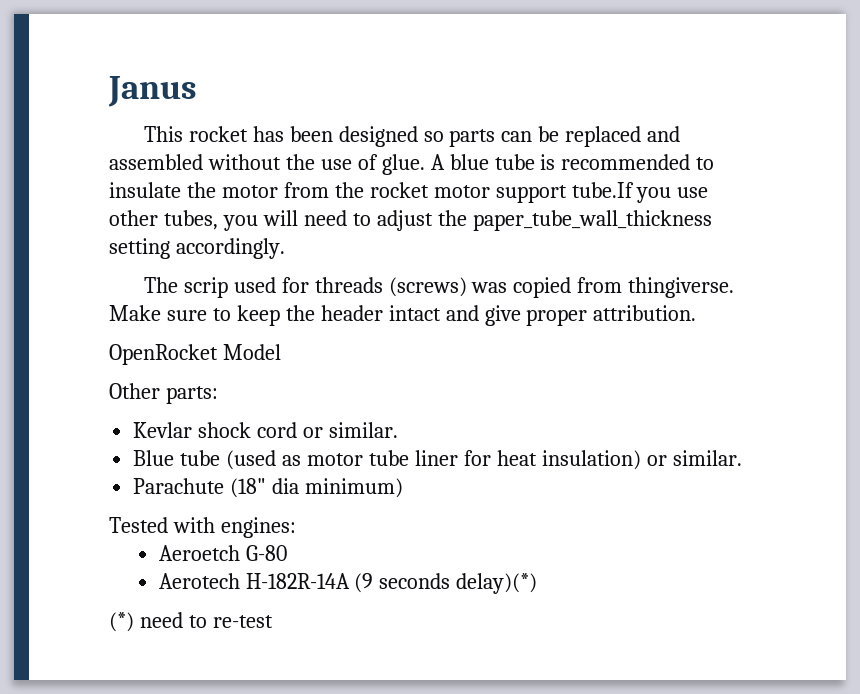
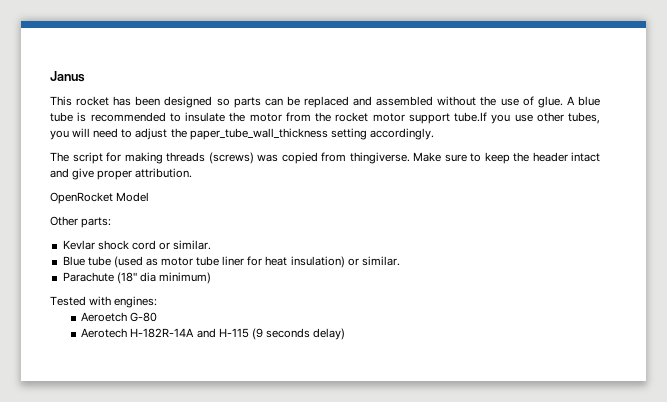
[183,277,309,298] scrip used for -> [72,152,163,164] script for making
[354,573,538,594] [109,612,273,632] (9 seconds delay)(*) // (*) need to re-test -> [196,328,345,340] and H-115 (9 seconds delay)

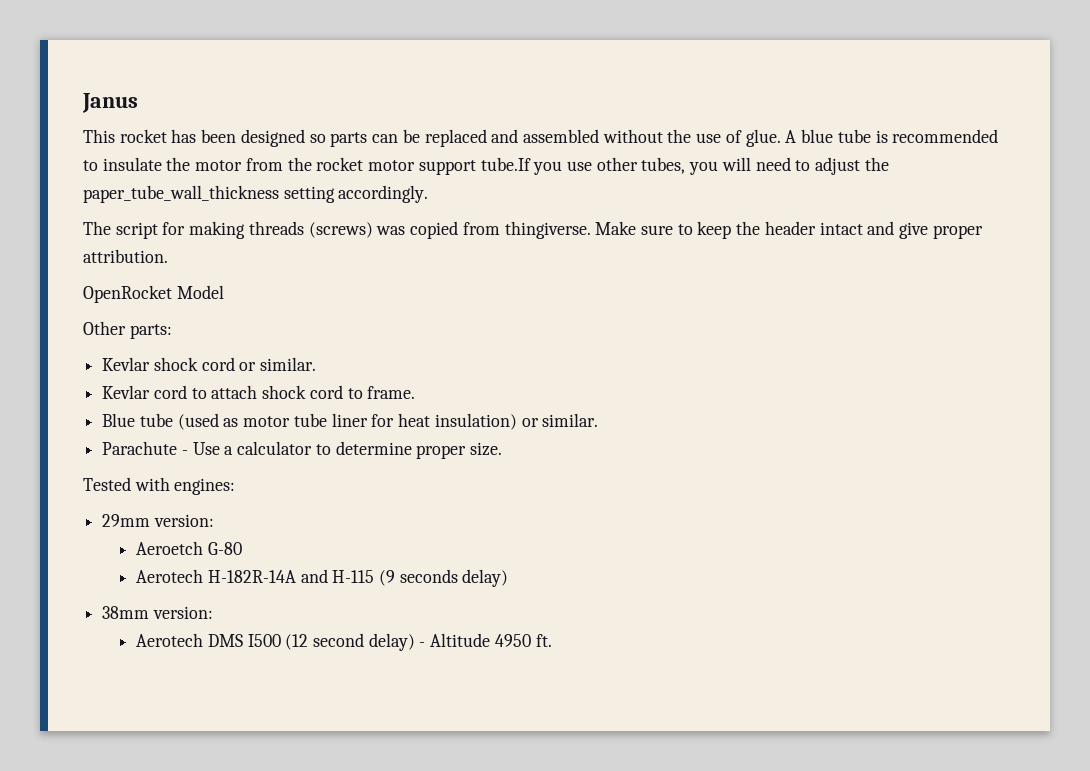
(212, 245) none -> [102,385,416,399] // Kevlar cord to attach shock cord to frame.
[116,272,211,284] (18" dia minimum) -> [181,441,503,459] - Use a calculator to determine proper size.
(158, 302) none -> [102,514,214,527] // 29mm version:
(345, 334) none -> [102,606,213,619] [136,633,552,651] // 38mm version: // Aerotech DMS I500 (12 second delay) - Altitude 4950 ft.

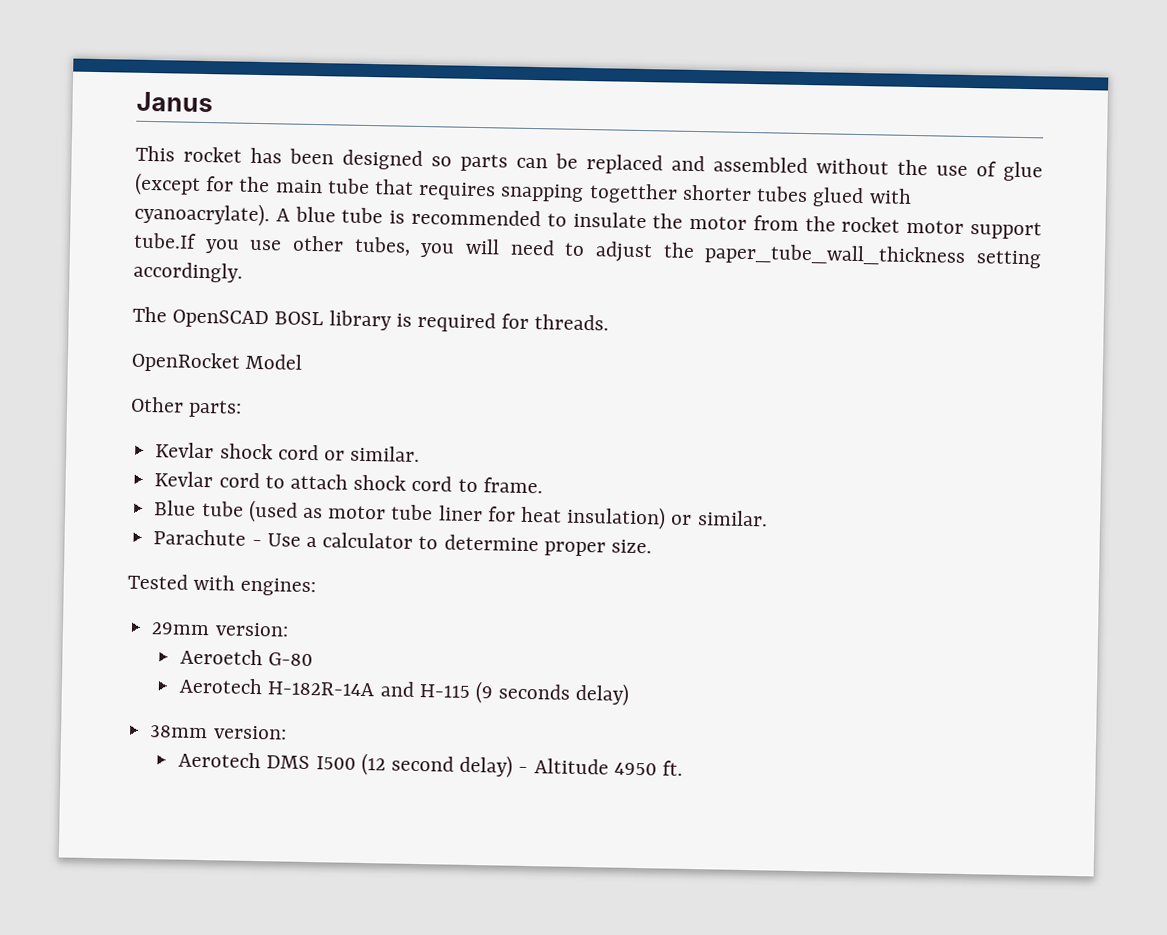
[745,129,781,147] glue. -> [1003,161,1043,182] [134,172,912,208] [134,201,270,227] glue (except for the main tube that requires snapping togetther shorter tubes glued with cyanoacrylate).
[115,221,983,239] [83,249,168,263] script for making threads (screws) was copied from thingiverse. Make sure to keep the header intact and give proper attribution. -> [172,309,610,333] OpenSCAD BOSL library is required for threads.

